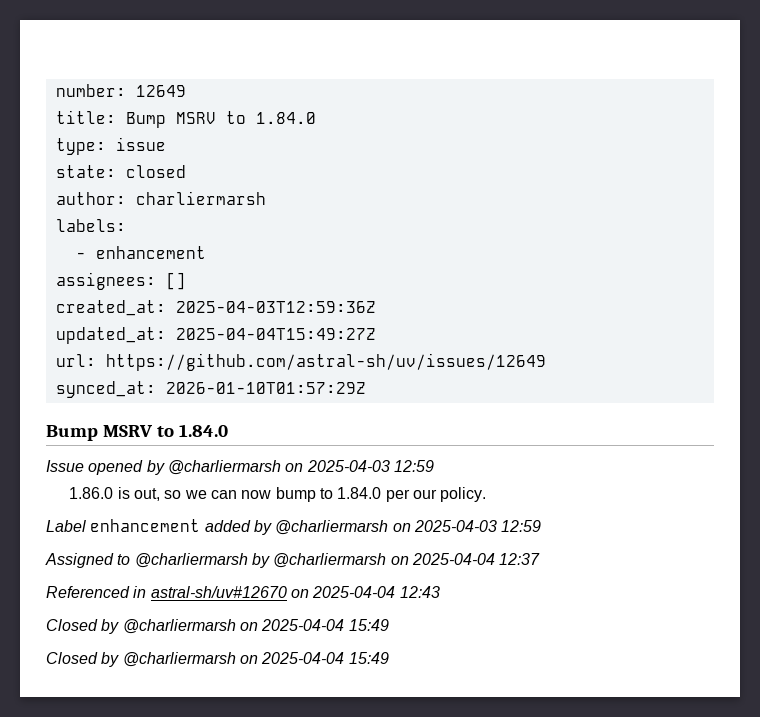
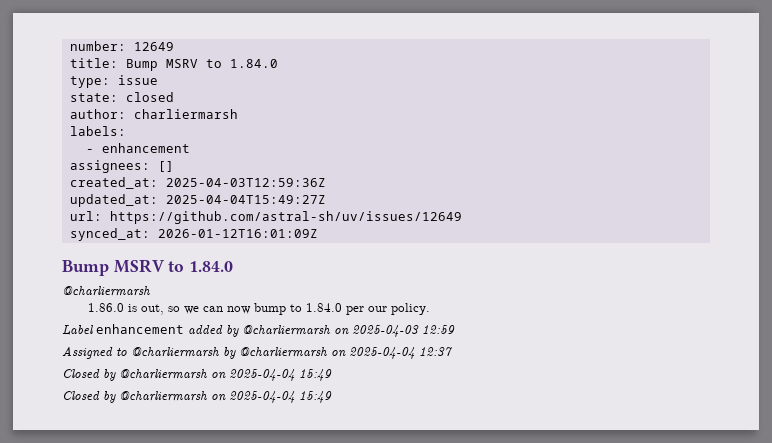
[165,382,366,394] [46,424,229,441] [46,460,434,475] 2026-01-10T01:57:29Z // Bump MSRV to 1.84.0 // Issue opened by @charliermarsh on 2025-04-03 12:59 -> [157,229,318,238] [62,259,234,276] [62,286,150,296] 2026-01-12T16:01:09Z // Bump MSRV to 1.84.0 // @charliermarsh
[46,586,440,598] // Referenced in astral-sh/uv#12670 on 2025-04-04 12:43 -> (453, 351) none

